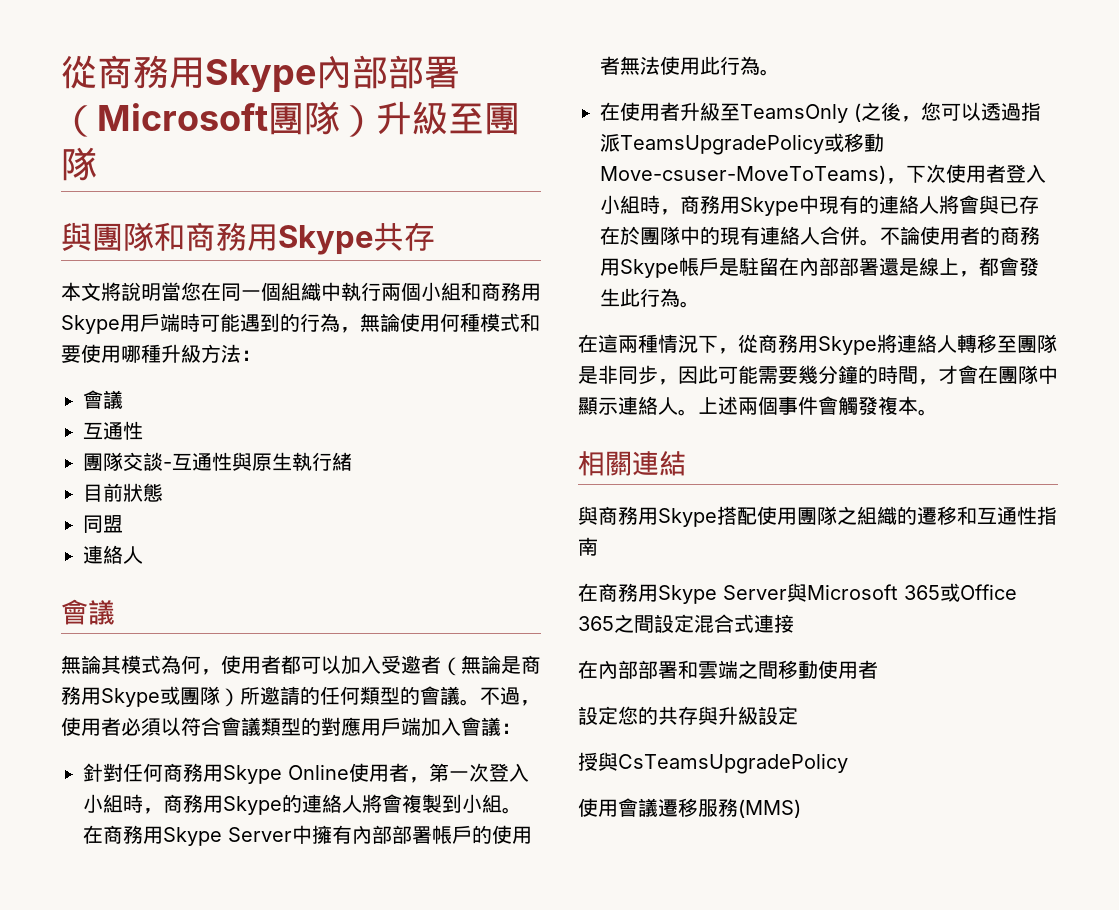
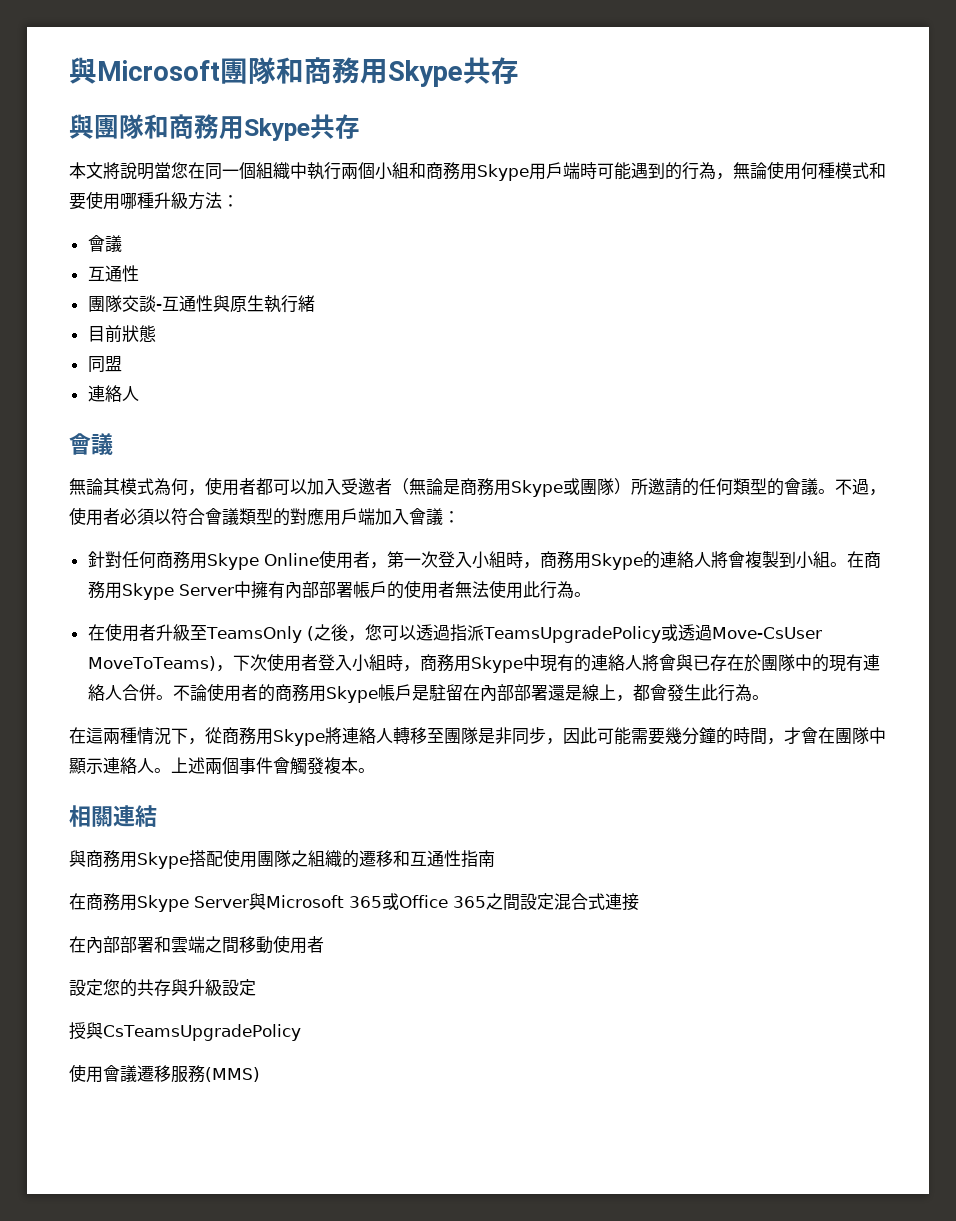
[61,55,460,93] [61,101,520,137] [61,147,97,181] 從商務用Skype內部部署（Microsoft團隊）升級至團隊 -> [69,57,519,87] 與Microsoft團隊和商務用Skype共存
[844,133,884,152] [600,165,886,184] 移動Move-csuser-MoveToTeams) -> [677,624,822,641] [87,656,216,671] 透過Move-CsUser MoveToTeams)

